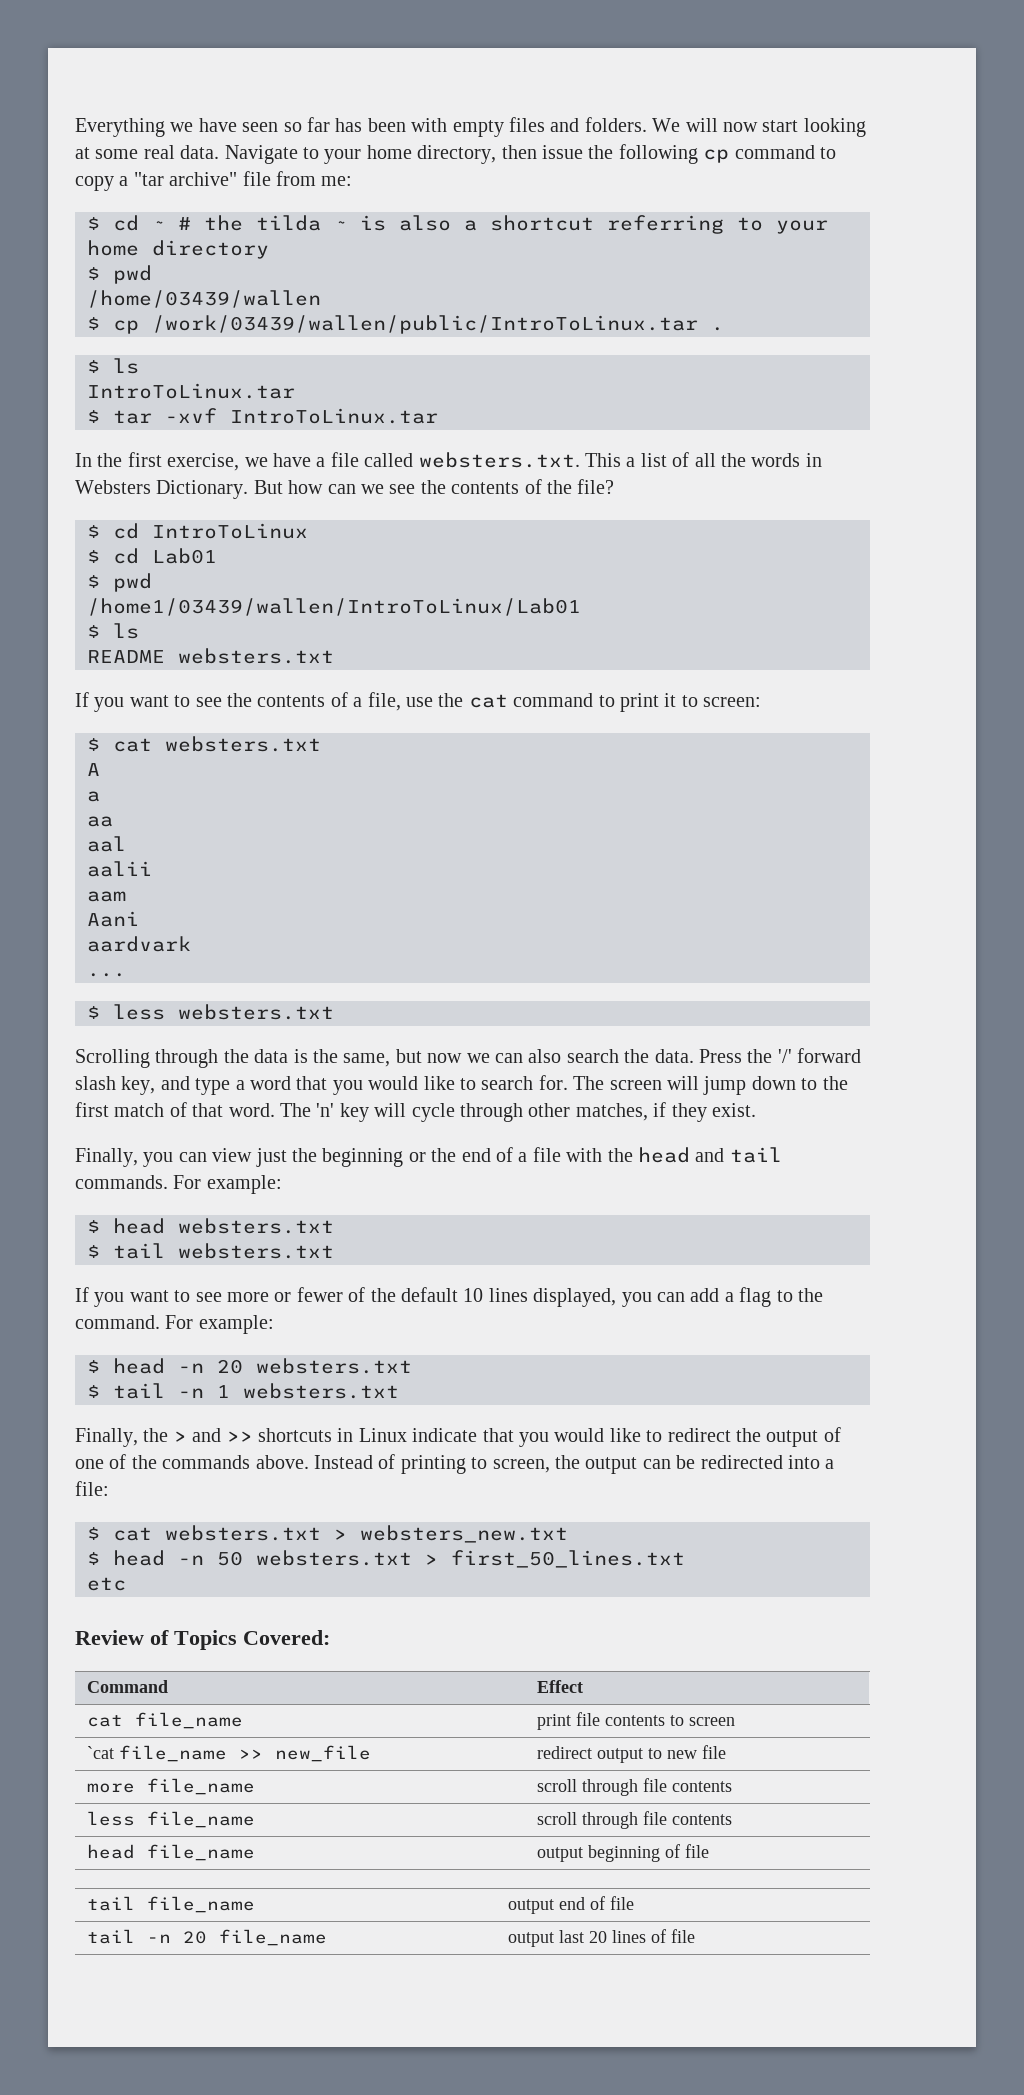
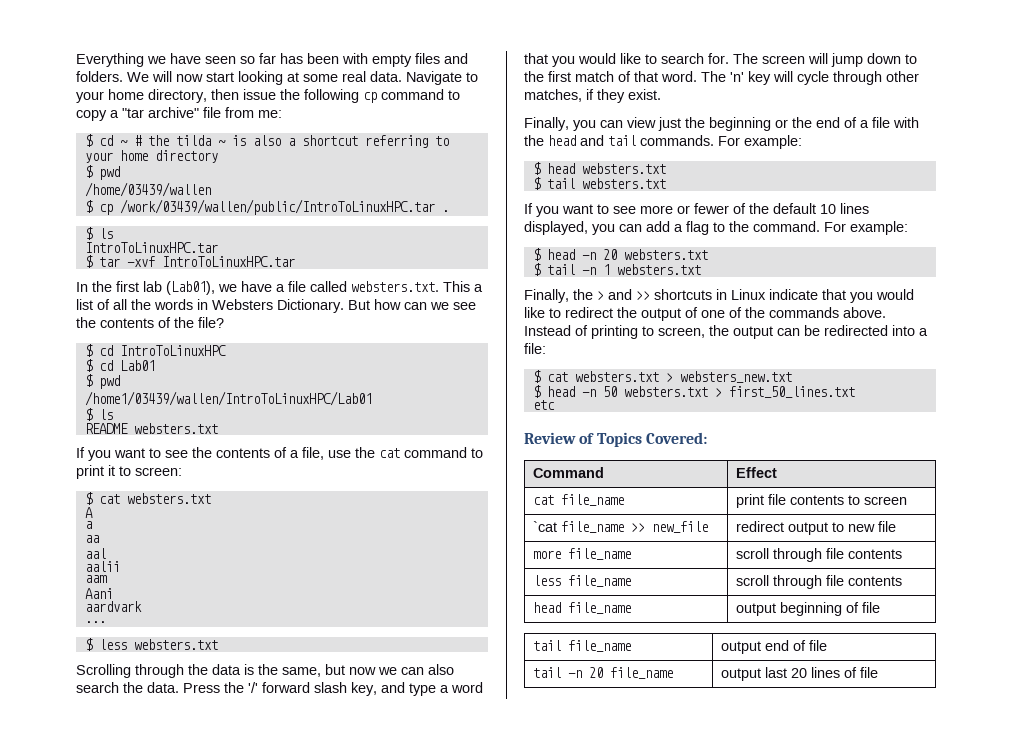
[152,315,698,334] /work/03439/wallen/public/IntroToLinux.tar -> [119,199,435,215] /work/03439/wallen/public/IntroToLinuxHPC.tar
[87,383,295,399] IntroToLinux.tar -> [84,242,218,253] IntroToLinuxHPC.tar
[230,408,438,424] IntroToLinux.tar -> [161,256,295,267] IntroToLinuxHPC.tar
[167,453,240,471] exercise, -> [143,281,215,295] lab (Lab01),
[152,523,308,539] IntroToLinux -> [119,345,226,356] IntroToLinuxHPC
[87,598,581,616] /home1/03439/wallen/IntroToLinux/Lab01 -> [84,391,372,406] /home1/03439/wallen/IntroToLinuxHPC/Lab01

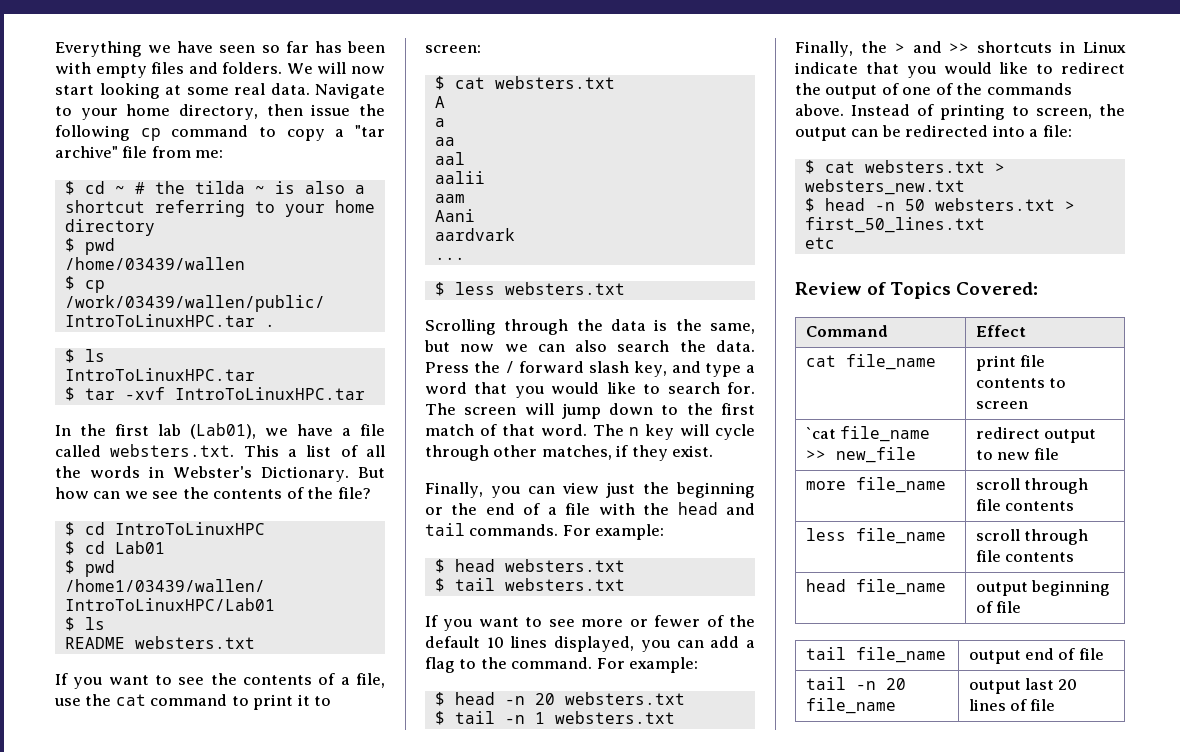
[212,299,273,310] Websters -> [173,466,252,478] Webster's
[248,682,258,693] '/' -> [504,361,515,373] /
[730,72,744,82] 'n' -> [629,427,640,436] n

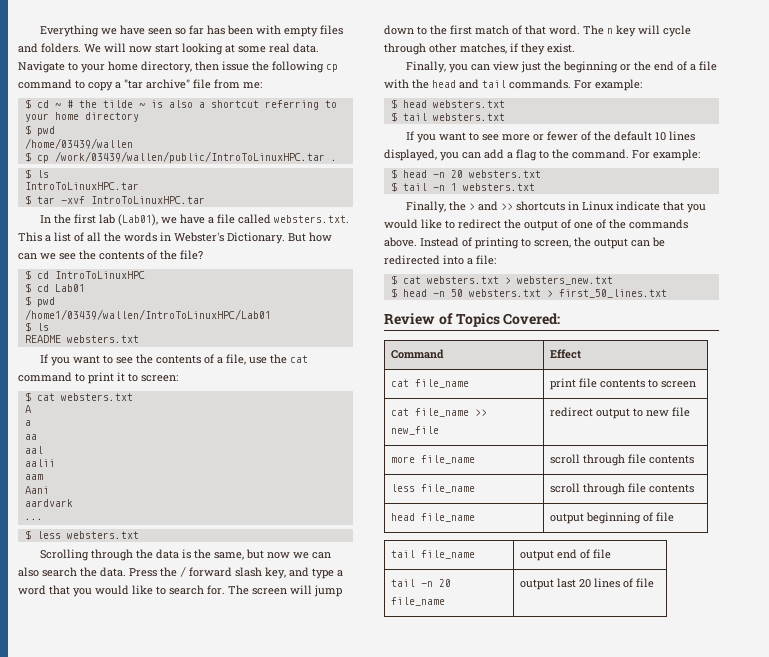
[194,181,245,194] tilda -> [102,100,133,108] tilde
[804,237,835,249] // etc -> (667, 293) none
[805,427,836,439] `cat -> [391,408,410,416] cat

